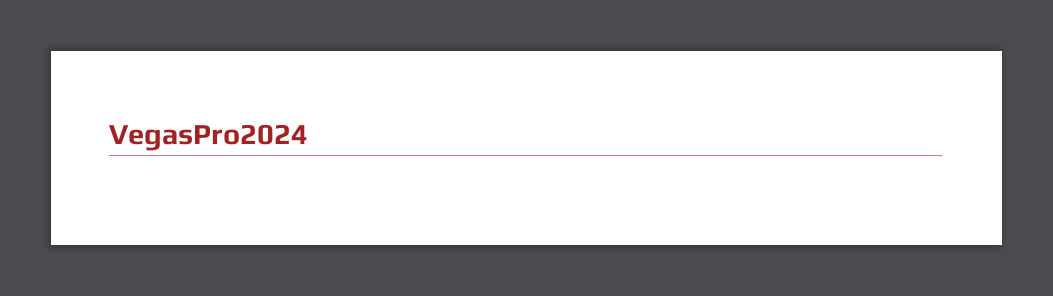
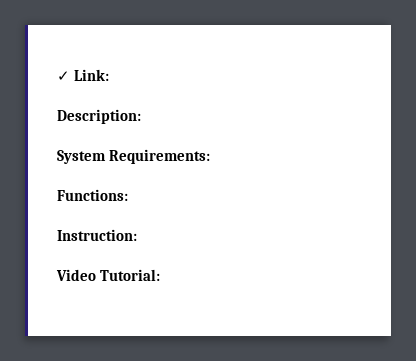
[109,124,308,151] VegasPro2024 -> [57,69,110,81] [57,109,141,124] [57,149,211,164] [57,189,128,201] [57,229,137,241] [56,269,161,281] ✓ Link: // Description: // System Requirements: // Functions: // Instruction: // Video Tutorial:

